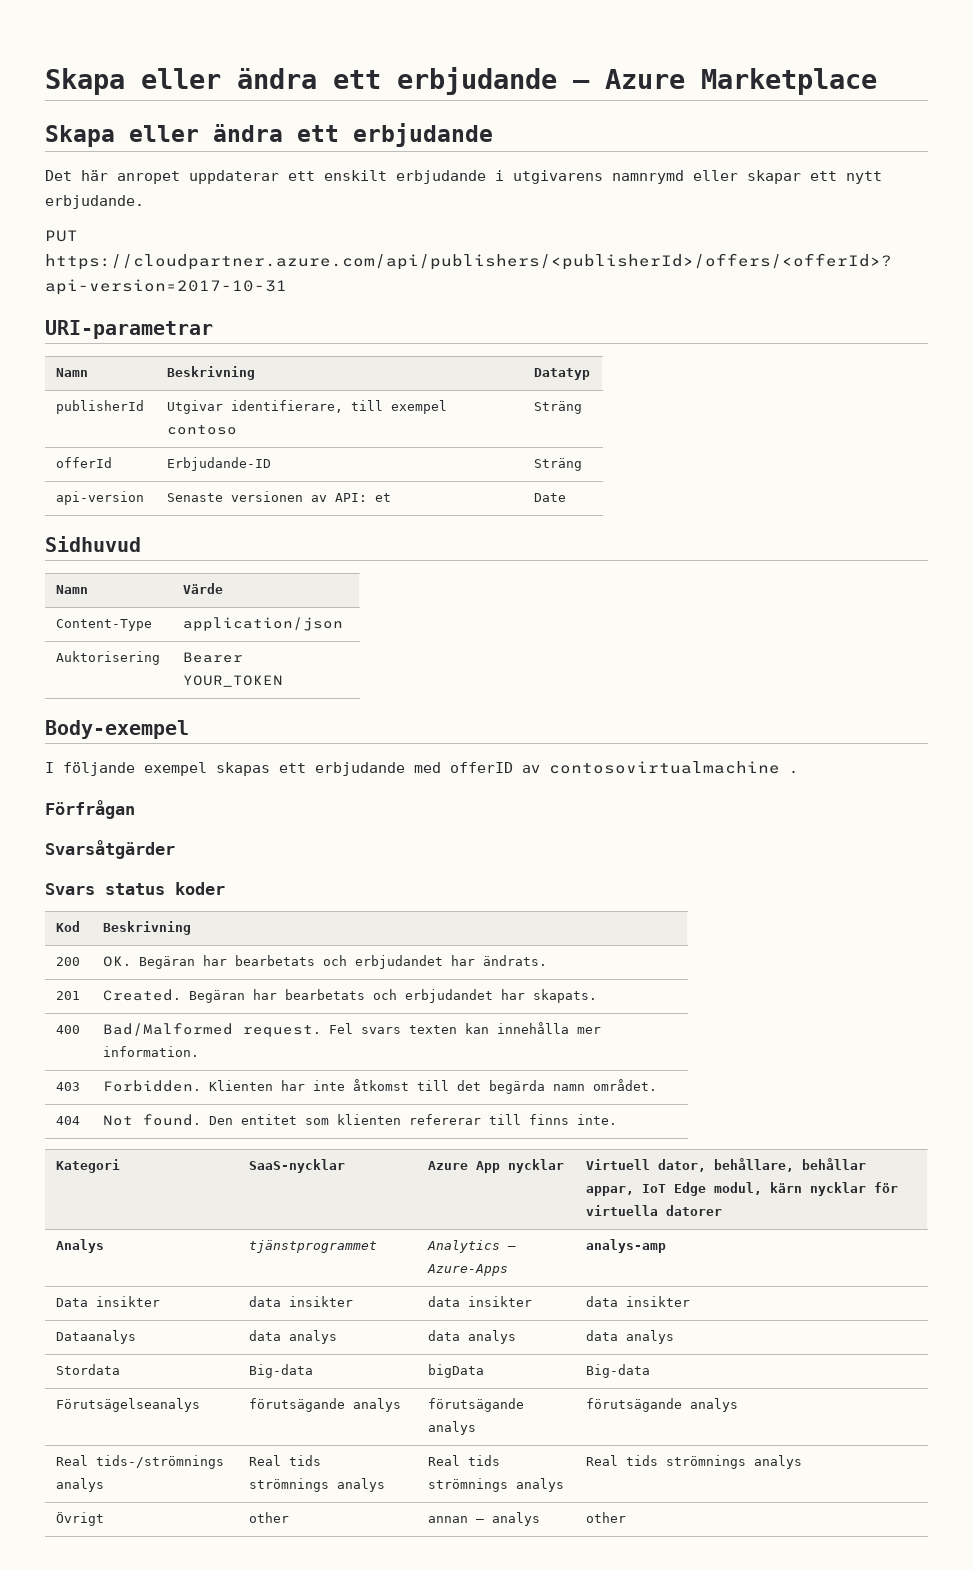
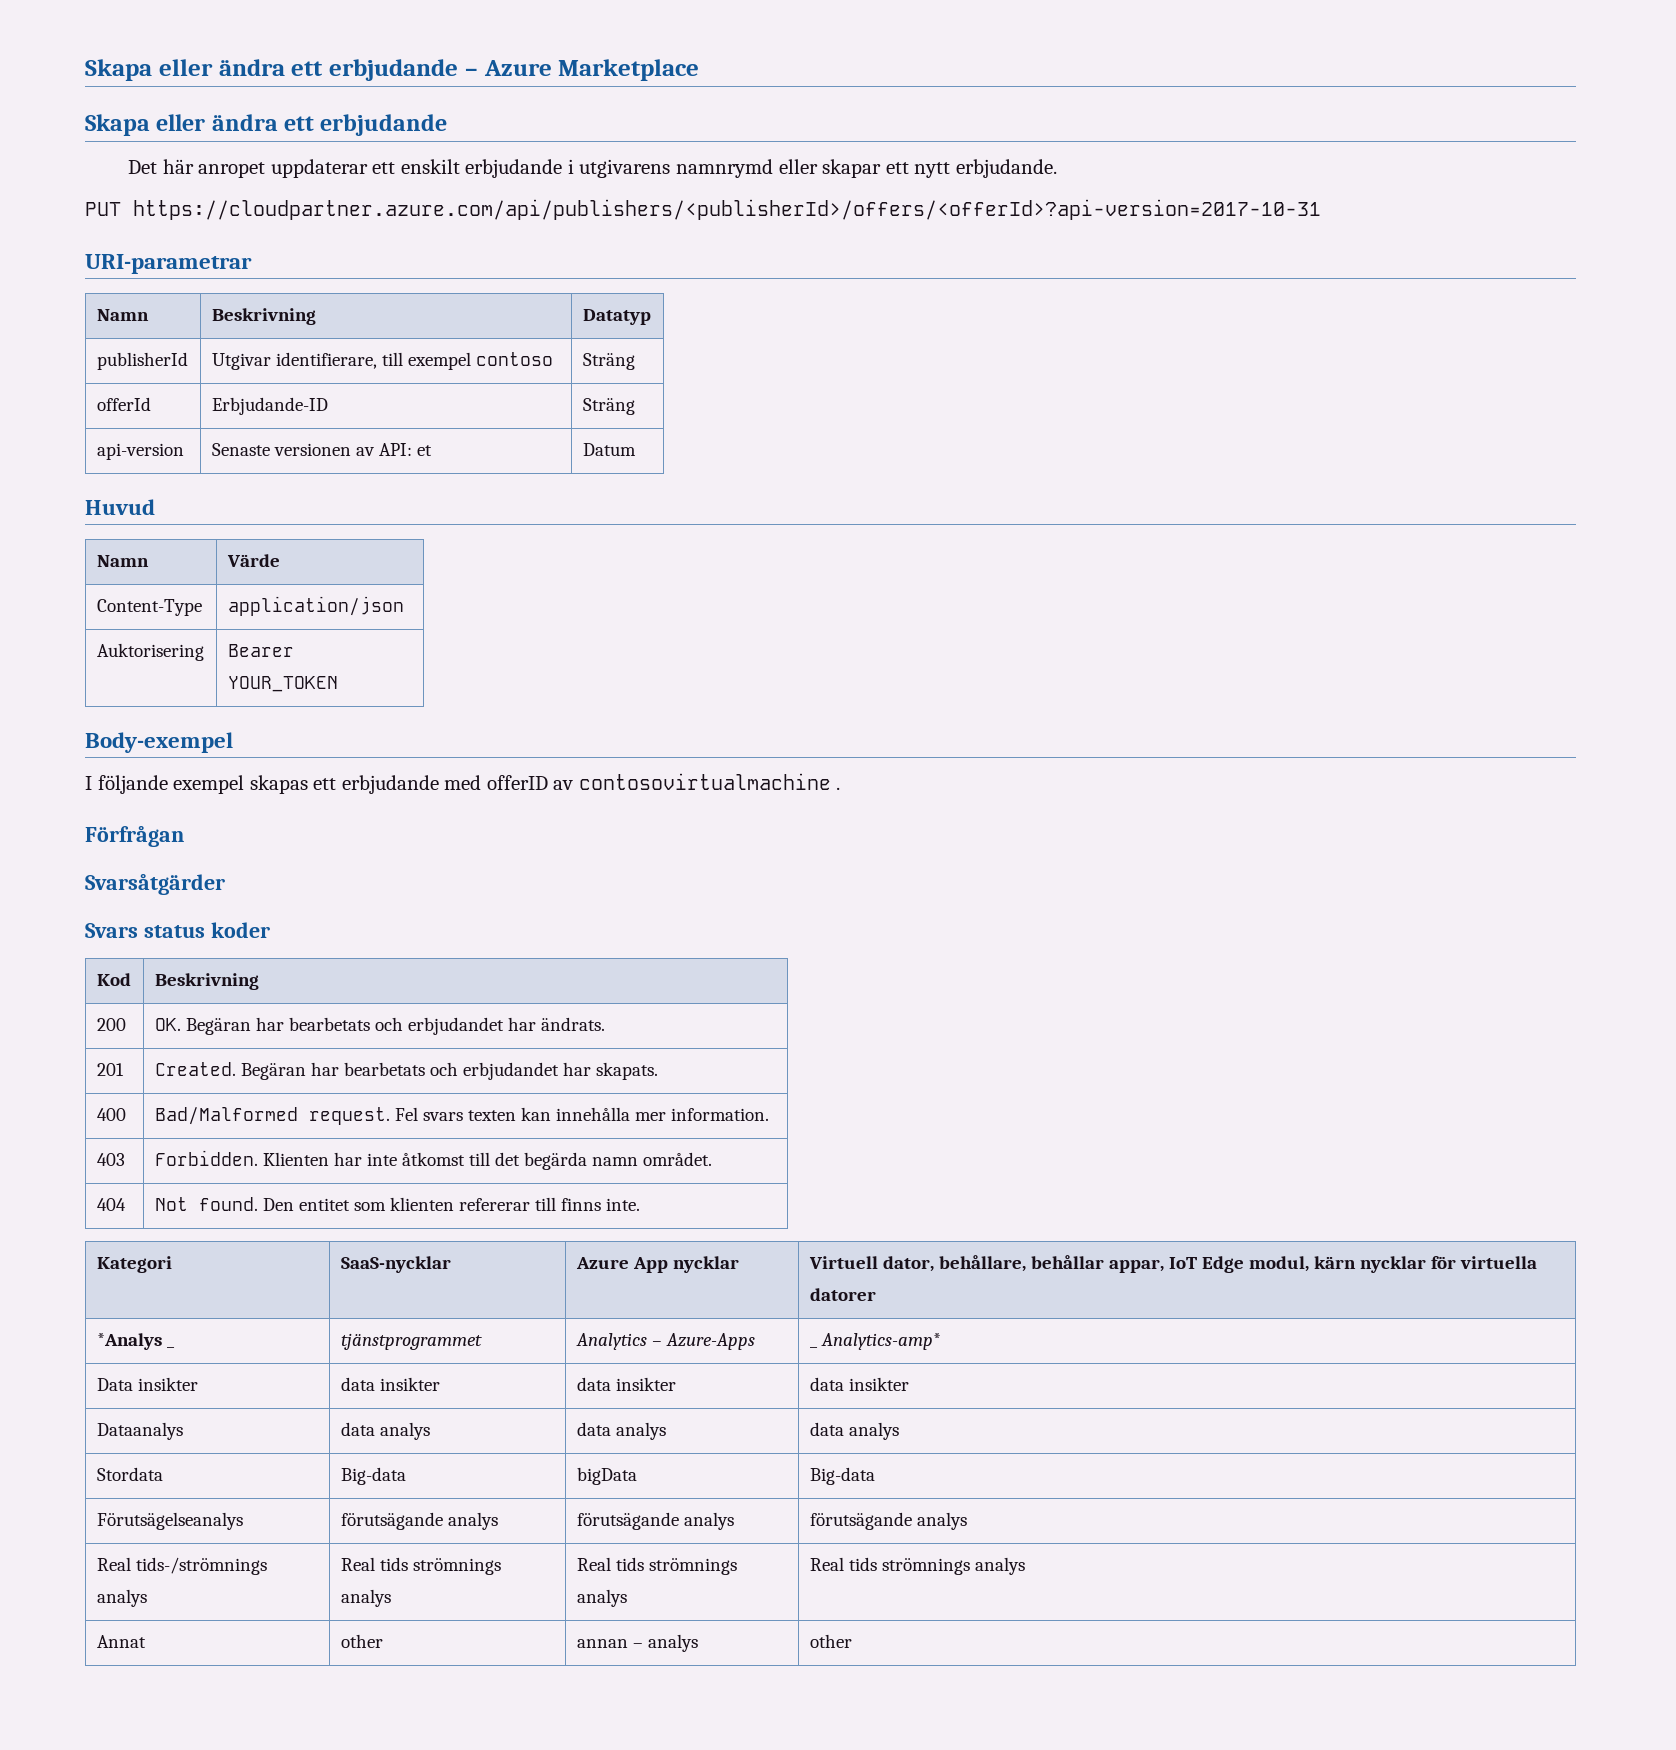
[534,493,567,502] [45,536,141,552] Date // Sidhuvud -> [582,443,636,456] [85,499,155,515] Datum // Huvud
[56,1239,105,1253] Analys -> [96,1333,175,1350] *Analys _
[586,1239,667,1253] analys-amp -> [809,1333,941,1350] _ Analytics-amp*
[56,1512,105,1526] Övrigt -> [96,1635,146,1648] Annat

